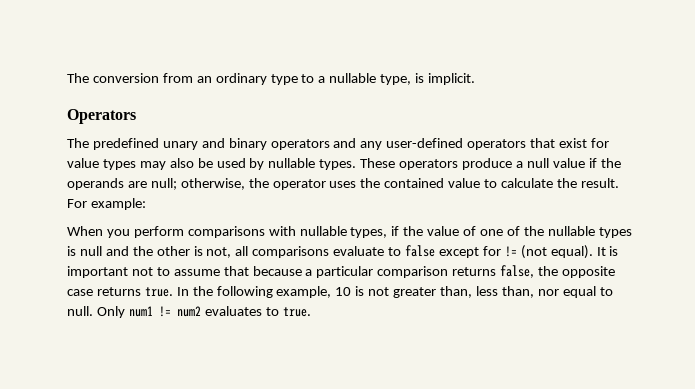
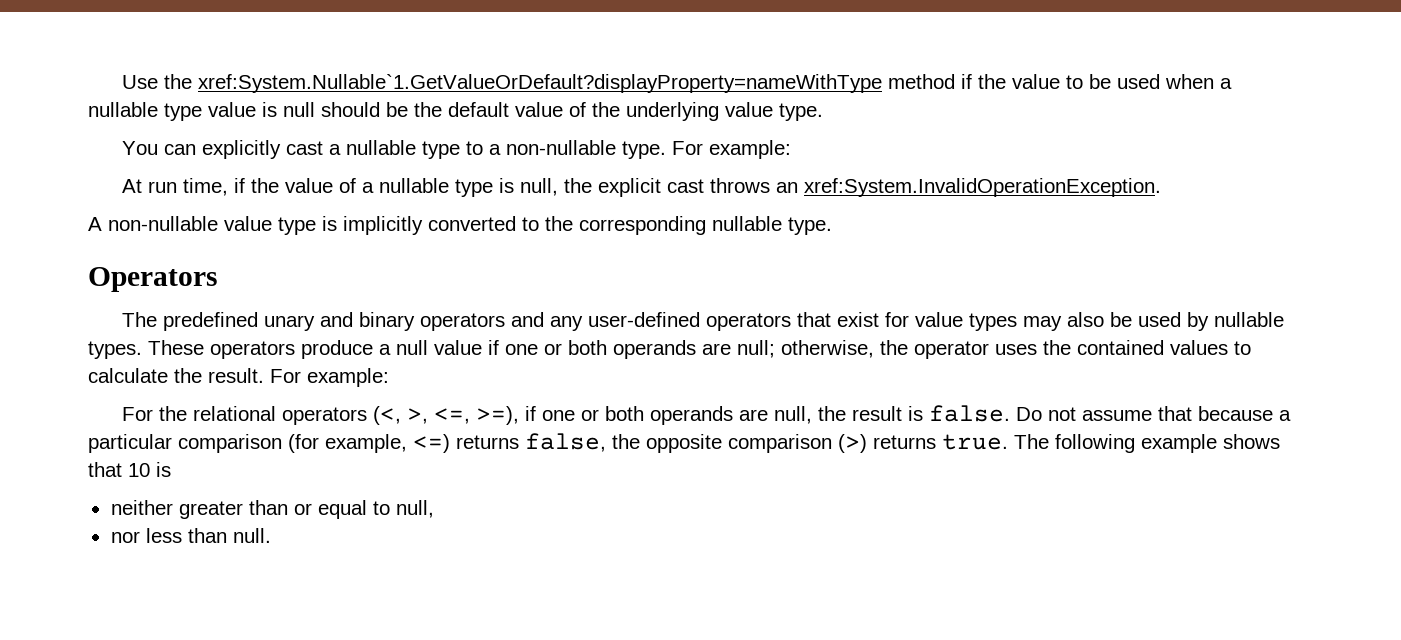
[67,73,476,85] The conversion from an ordinary type to a nullable type, is implicit. -> [122,74,1233,93] [88,102,823,121] [122,140,792,159] [122,178,1162,197] [88,216,832,235] Use the xref:System.Nullable`1.GetValueOrDefault?displayProperty=nameWithType method if the value to be used when a nullable type value is null should be the default value of the underlying value type. // You can explicitly cast a nullable type to a non-nullable type. For example: // At run time, if the value of a nullable type is null, the explicit cast throws an xref:System.InvalidOperationException. // A non-nullable value type is implicitly converted to the corresponding nullable type.
[600,158,621,168] the -> [505,340,607,355] one or both
[448,178,481,188] value -> [1170,340,1228,355] values
[67,226,632,238] [67,245,619,259] [67,266,170,278] When you perform comparisons with nullable types, if the value of one of the nullable types is null and the other is not, all comparisons evaluate to false except for != (not equal). It is important not to -> [122,405,1077,425] For the relational operators (<, >, <=, >=), if one or both operands are null, the result is false. Do not
(449, 272) none -> [288,434,450,453] (for example, <=)
[67,286,613,298] [67,306,311,318] case returns true. In the following example, 10 is not greater than, less than, nor equal to null. Only num1 != num2 evaluates to true. -> [728,434,1280,453] [88,462,171,477] [110,500,434,519] [110,528,271,543] comparison (>) returns true. The following example shows that 10 is // neither greater than or equal to null, // nor less than null.

